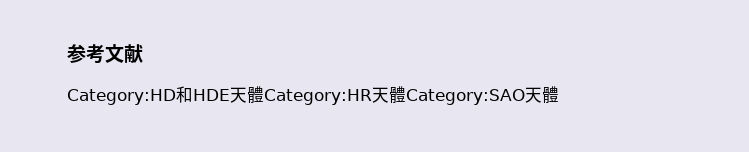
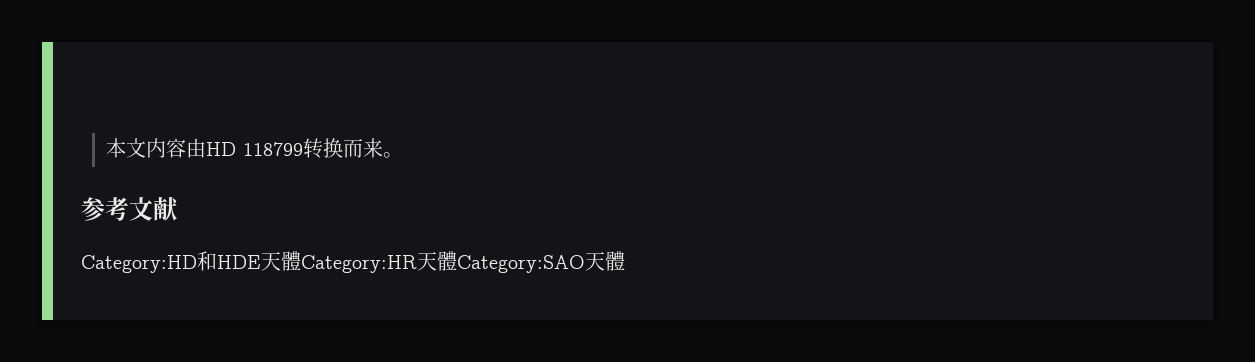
(67, 53) none -> [106,138,404,159] 本文内容由HD 118799转换而来。 //

